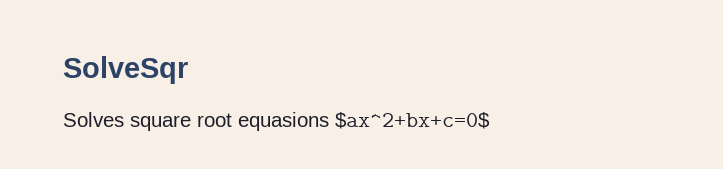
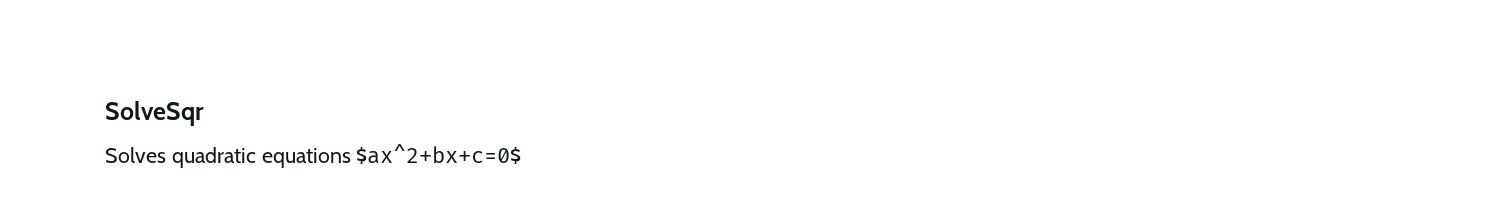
[130,112,329,131] square root equasions -> [171,147,351,168] quadratic equations

